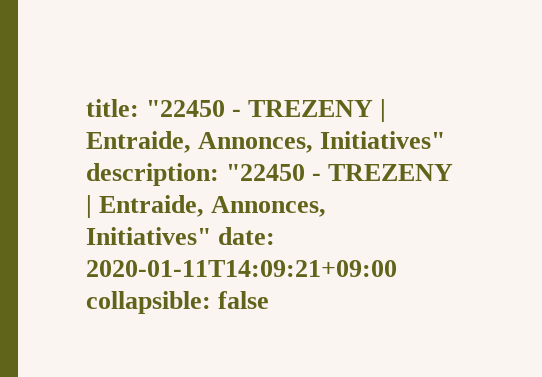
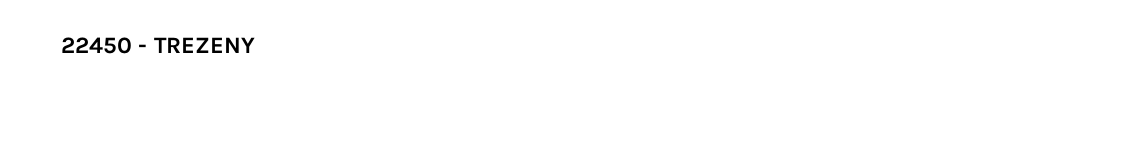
[86,99,387,122] [86,131,446,153] [86,163,454,186] [86,195,327,218] [86,227,276,245] [86,260,397,277] [86,291,270,314] title: "22450 - TREZENY | Entraide, Annonces, Initiatives" description: "22450 - TREZENY | Entraide, Annonces, Initiatives" date: 2020-01-11T14:09:21+09:00 collapsible: false -> [61,37,255,54] 22450 - TREZENY

